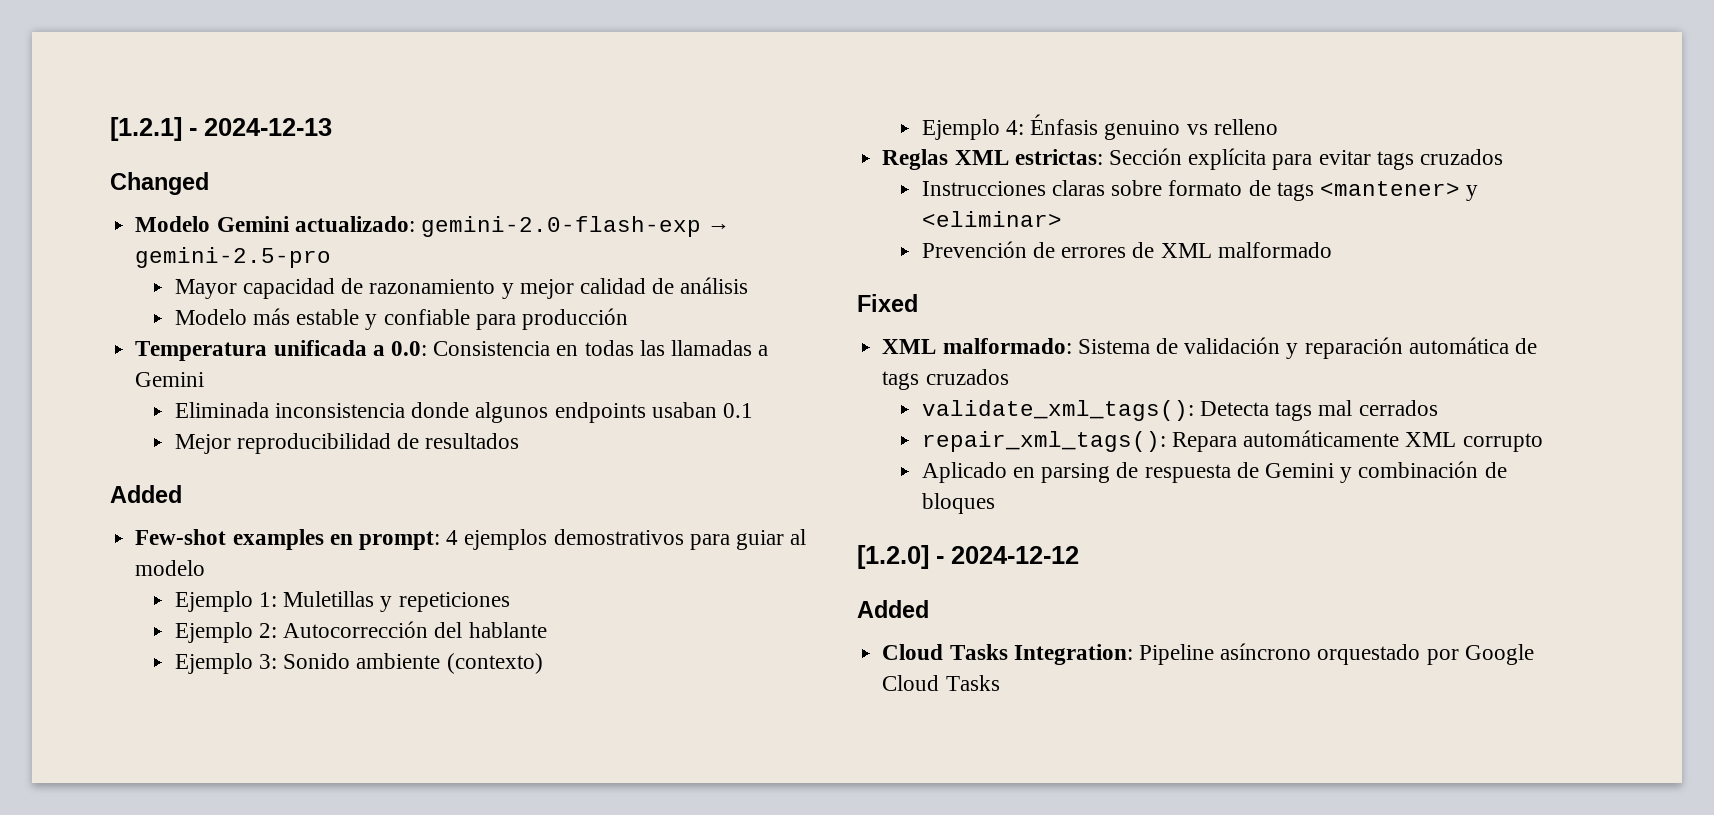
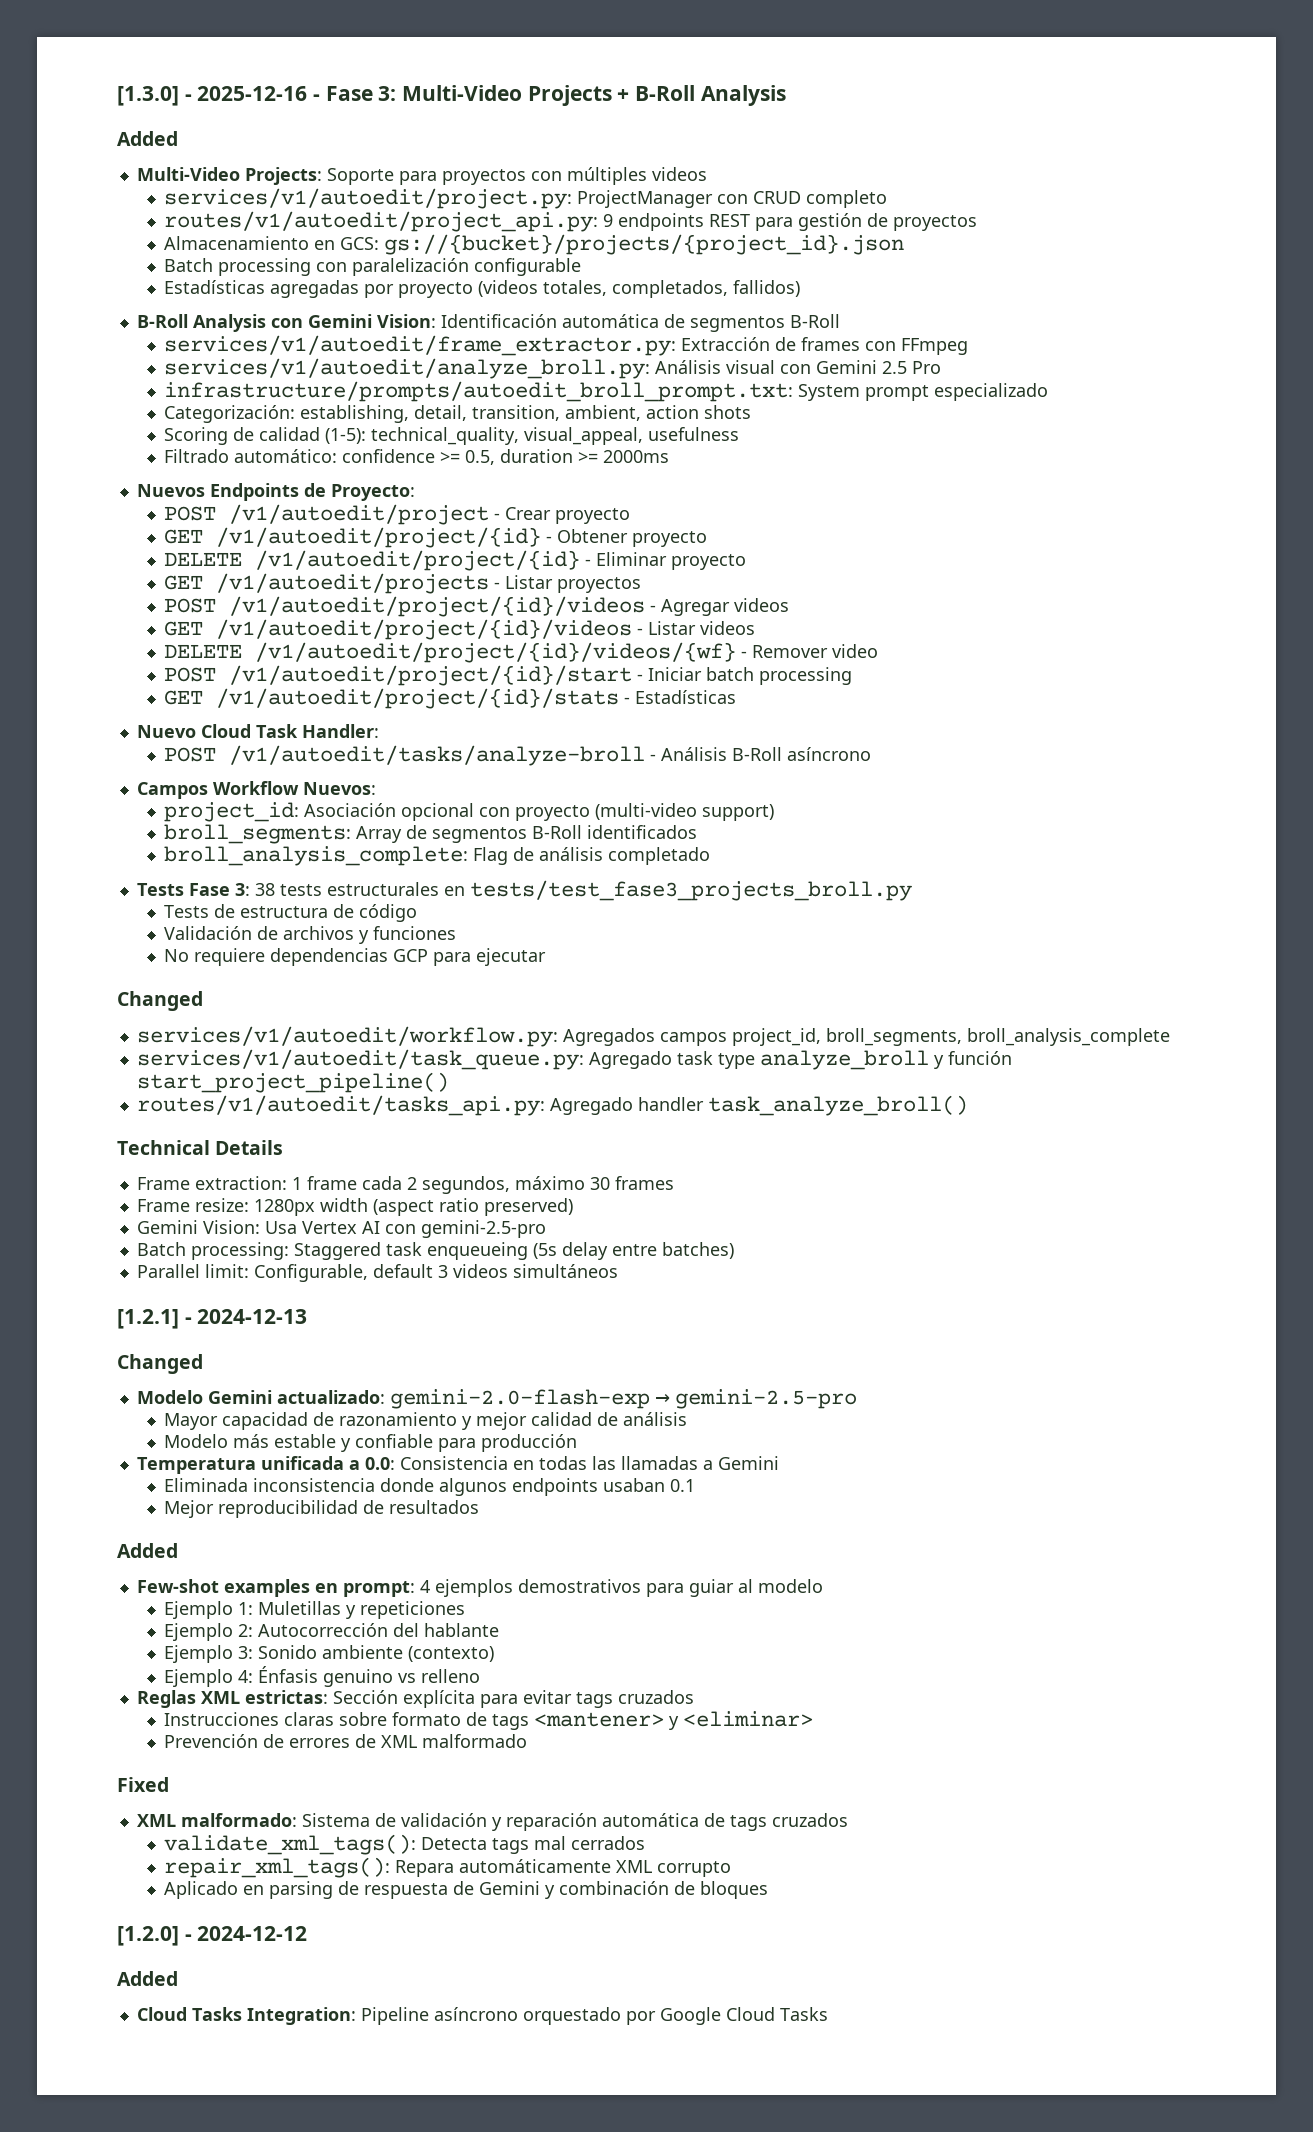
(110, 129) none -> [117,85,786,106] [117,131,178,146] [136,167,707,185] [163,188,887,209] [163,211,977,232] [163,234,904,255] [163,258,581,276] [163,280,800,298] [136,314,840,332] [163,335,968,356] [163,358,941,379] [163,381,1048,402] [163,405,751,423] [163,427,739,445] [163,449,669,465] [136,483,415,501] [163,504,630,525] [163,527,707,548] [163,550,746,571] [163,573,641,594] [163,596,789,617] [163,619,755,640] [163,642,878,663] [163,665,852,686] [163,688,736,709] [136,724,379,738] [163,745,871,766] [136,781,376,799] [163,802,774,822] [163,824,697,844] [163,846,710,866] [136,880,912,901] [163,904,417,922] [163,926,456,944] [163,948,546,966] [117,991,203,1011] [136,1026,1170,1047] [136,1049,1012,1070] [136,1072,449,1093] [136,1095,968,1116] [117,1140,284,1155] [136,1176,674,1194] [136,1198,573,1216] [136,1220,546,1238] [136,1242,734,1260] [136,1264,618,1282] [1.3.0] - 2025-12-16 - Fase 3: Multi-Video Projects + B-Roll Analysis // Added // Multi-Video Projects: Soporte para proyectos con múltiples videos // services/v1/autoedit/project.py: ProjectManager con CRUD completo // routes/v1/autoedit/project_api.py: 9 endpoints REST para gestión de proyectos // Almacenamiento en GCS: gs://{bucket}/projects/{project_id}.json // Batch processing con paralelización configurable // Estadísticas agregadas por proyecto (videos totales, completados, fallidos) // B-Roll Analysis con Gemini Vision: Identificación automática de segmentos B-Roll // services/v1/autoedit/frame_extractor.py: Extracción de frames con FFmpeg // services/v1/autoedit/analyze_broll.py: Análisis visual con Gemini 2.5 Pro // infrastructure/prompts/autoedit_broll_prompt.txt: System prompt especializado // Categorización: establishing, detail, transition, ambient, action shots // Scoring de calidad (1-5): technical_quality, visual_appeal, usefulness // Filtrado automático: confidence >= 0.5, duration >= 2000ms // Nuevos Endpoints de Proyecto: // POST /v1/autoedit/project - Crear proyecto // GET /v1/autoedit/project/{id} - Obtener proyecto // DELETE /v1/autoedit/project/{id} - Eliminar proyecto // GET /v1/autoedit/projects - Listar proyectos // POST /v1/autoedit/project/{id}/videos - Agregar videos // GET /v1/autoedit/project/{id}/videos - Listar videos // DELETE /v1/autoedit/project/{id}/videos/{wf} - Remover video // POST /v1/autoedit/project/{id}/start - Iniciar batch processing // GET /v1/autoedit/project/{id}/stats - Estadísticas // Nuevo Cloud Task Handler: // POST /v1/autoedit/tasks/analyze-broll - Análisis B-Roll asíncrono // Campos Workflow Nuevos: // project_id: Asociación opcional con proyecto (multi-video support) // broll_segments: Array de segmentos B-Roll identificados // broll_analysis_complete: Flag de análisis completado // Tests Fase 3: 38 tests estructurales en tests/test_fase3_projects_broll.py // Tests de estructura de código // Validación de archivos y funciones // No requiere dependencias GCP para ejecutar // Changed // services/v1/autoedit/workflow.py: Agregados campos project_id, broll_segments, broll_analysis_complete // services/v1/autoedit/task_queue.py: Agregado task type analyze_broll y función start_project_pipeline() // routes/v1/autoedit/tasks_api.py: Agregado handler task_analyze_broll() // Technical Details // Frame extraction: 1 frame cada 2 segundos, máximo 30 frames // Frame resize: 1280px width (aspect ratio preserved) // Gemini Vision: Usa Vertex AI con gemini-2.5-pro // Batch processing: Staggered task enqueueing (5s delay entre batches) // Parallel limit: Configurable, default 3 videos simultáneos //

